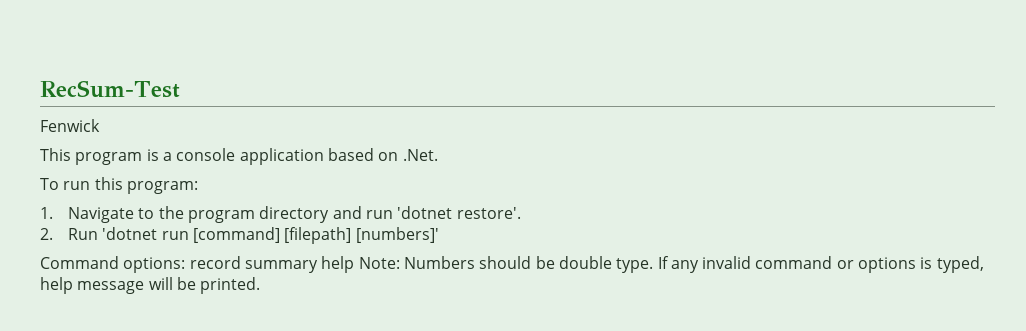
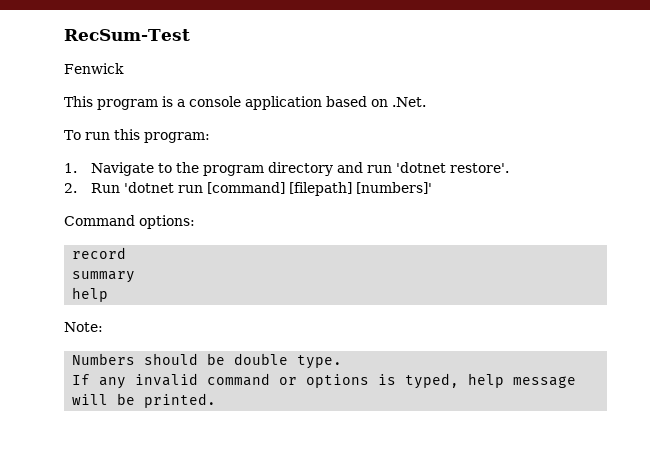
(186, 265) none -> (195, 222) //
(241, 262) none -> (127, 253) //
[321,256,355,273] help -> [72,287,109,302] // help //
(400, 263) none -> (103, 327) //
(654, 265) none -> (343, 362) //

